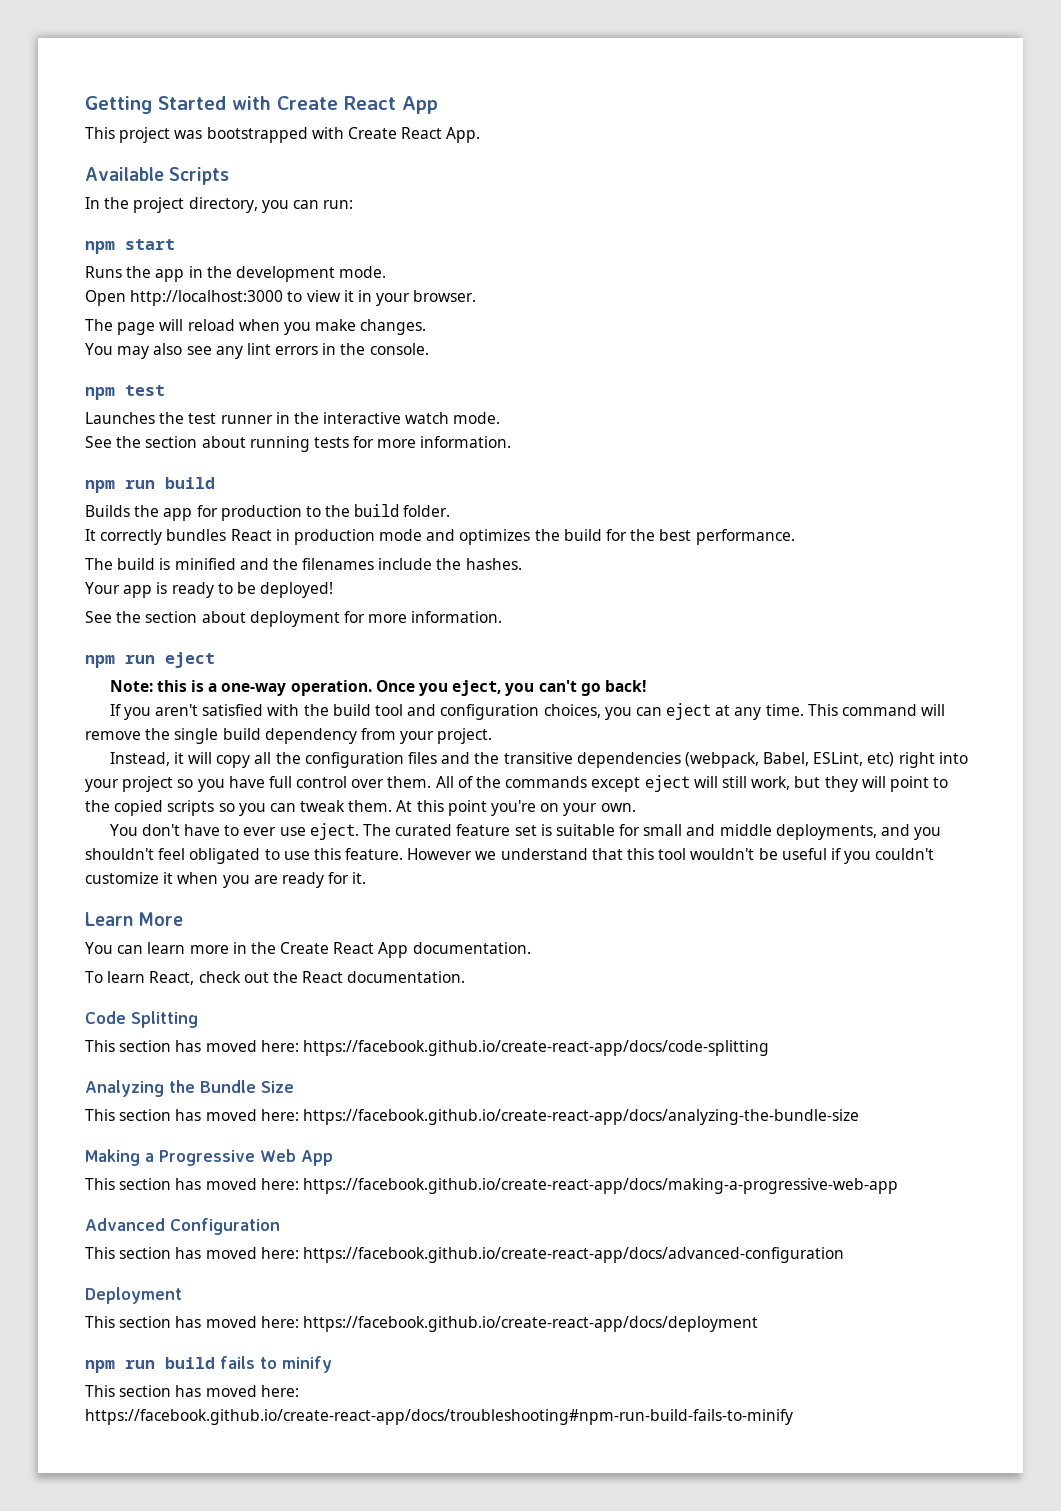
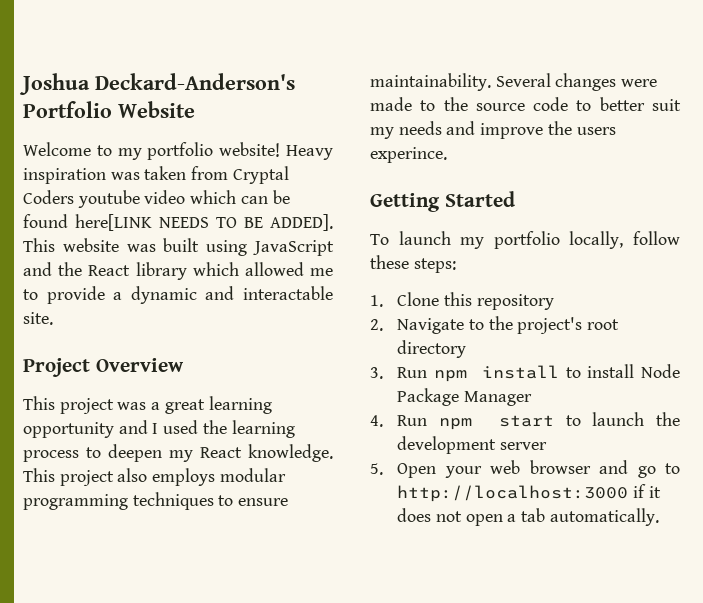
[85,96,438,114] [85,127,481,143] [85,167,230,185] [85,197,354,213] [85,239,175,254] [85,266,387,282] [85,290,477,306] [85,319,427,335] [85,343,429,359] [85,385,165,400] [85,412,501,424] [85,436,512,452] [85,477,215,493] [85,504,451,521] [85,529,795,545] [85,558,522,570] [85,582,334,598] [85,611,503,627] [85,652,215,668] [109,680,646,696] [109,703,946,720] [85,728,493,744] [109,752,968,768] [85,775,949,792] [85,800,636,816] [109,823,942,840] [85,848,935,864] [85,872,367,888] [85,912,184,926] [85,942,531,958] [85,971,466,985] [85,1011,198,1028] [85,1040,769,1056] [85,1080,294,1097] [85,1109,859,1125] [85,1149,333,1166] [85,1178,898,1194] [85,1218,280,1235] [85,1247,844,1263] [85,1287,182,1304] [85,1316,758,1332] [85,1356,332,1373] [85,1385,299,1397] [85,1409,793,1425] Getting Started with Create React App // This project was bootstrapped with Create React App. // Available Scripts // In the project directory, you can run: // npm start // Runs the app in the development mode. // Open http://localhost:3000 to view it in your browser. // The page will reload when you make changes. // You may also see any lint errors in the console. // npm test // Launches the test runner in the interactive watch mode. // See the section about running tests for more information. // npm run build // Builds the app for production to the build folder. // It correctly bundles React in production mode and optimizes the build for the best performance. // The build is minified and the filenames include the hashes. // Your app is ready to be deployed! // See the section about deployment for more information. // npm run eject // Note: this is a one-way operation. Once you eject, you can't go back! // If you aren't satisfied with the build tool and configuration choices, you can eject at any time. This command will remove the single build dependency from your project. // Instead, it will copy all the configuration files and the transitive dependencies (webpack, Babel, ESLint, etc) right into your project so you have full control over them. All of the commands except eject will still work, but they will point to the copied scripts so you can tweak them. At this point you're on your own. // You don't have to ever use eject. The curated feature set is suitable for small and middle deployments, and you shouldn't feel obligated to use this feature. However we understand that this tool wouldn't be useful if you couldn't customize it when you are ready for it. // Learn More // You can learn more in the Create React App documentation. // To learn React, check out the React documentation. // Code Splitting // This section has moved here: https://facebook.github.io/create-react-app/docs/code-splitting // Analyzing the Bundle Size // This section has moved here: https://facebook.github.io/create-react-app/docs/analyzing-the-bundle-size // Making a Progressive Web App // This section has moved here: https://facebook.github.io/create-react-app/docs/making-a-progressive-web-app // Advanced Configuration // This section has moved here: https://facebook.github.io/create-react-app/docs/advanced-configuration // Deployment // This section has moved here: https://facebook.github.io/create-react-app/docs/deployment // npm run build fails to minify // This section has moved here: https://facebook.github.io/create-react-app/docs/troubleshooting#npm-run-build-fails-to-minify -> [19,73,295,95] [23,101,195,118] [23,142,333,160] [23,166,289,184] [23,190,290,208] [23,214,333,231] [23,238,334,256] [23,262,333,280] [23,286,333,304] [23,312,53,325] [23,358,184,377] [23,396,272,414] [23,420,295,438] [23,444,333,462] [23,468,286,486] [23,492,289,510] [370,73,658,91] [370,97,681,111] [370,121,616,139] [370,147,447,163] [370,191,515,212] [370,231,680,249] [370,255,456,273] [370,292,554,310] [370,316,620,334] [397,340,467,358] [370,364,680,382] [397,388,532,406] [370,412,680,430] [397,436,547,454] [370,460,680,478] [397,484,661,502] [397,508,659,526] Joshua Deckard-Anderson's Portfolio Website // Welcome to my portfolio website! Heavy inspiration was taken from Cryptal Coders youtube video which can be found here[LINK NEEDS TO BE ADDED]. This website was built using JavaScript and the React library which allowed me to provide a dynamic and interactable site. // Project Overview // This project was a great learning opportunity and I used the learning process to deepen my React knowledge. This project also employs modular programming techniques to ensure maintainability. Several changes were made to the source code to better suit my needs and improve the users experince. // Getting Started // To launch my portfolio locally, follow these steps: // 1. Clone this repository // 2. Navigate to the project's root directory // 3. Run npm install to install Node Package Manager // 4. Run npm start to launch the development server // 5. Open your web browser and go to http://localhost:3000 if it does not open a tab automatically.

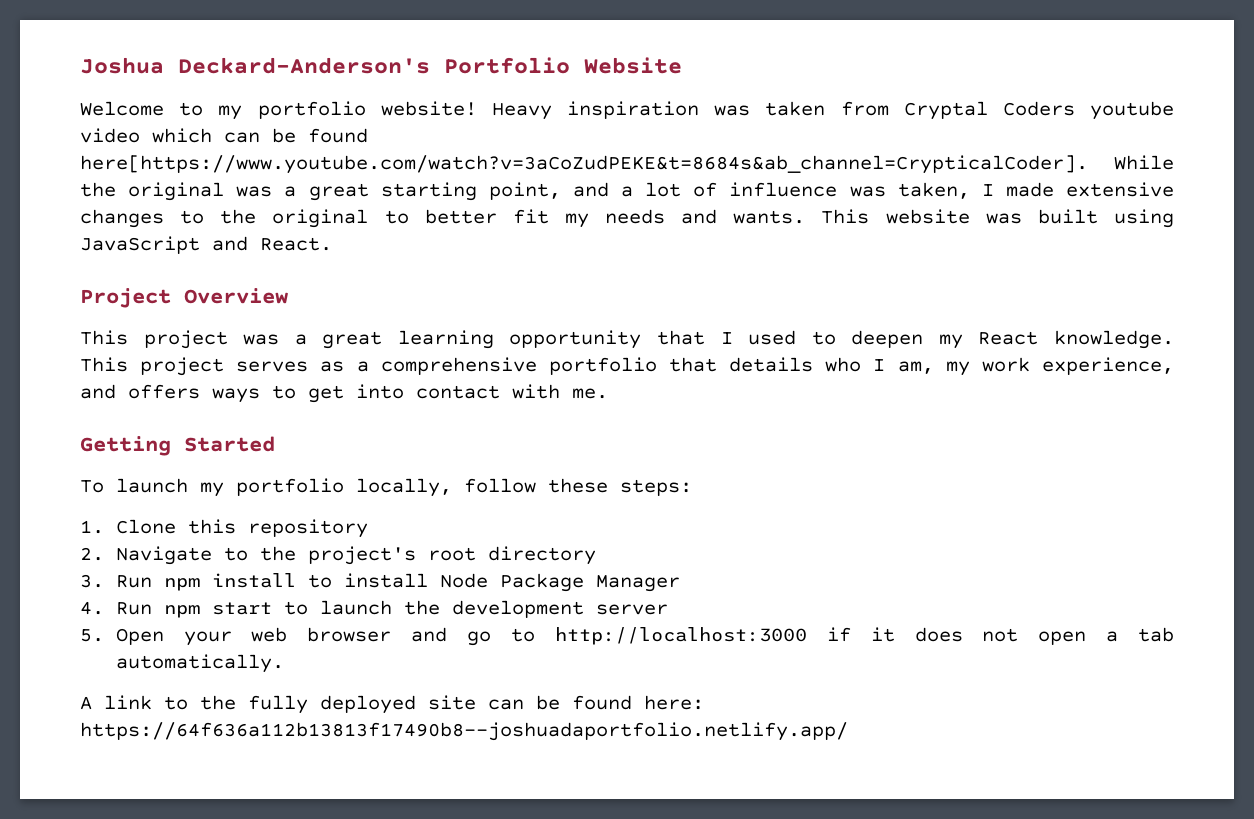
[75,214,333,231] here[LINK NEEDS TO BE ADDED]. -> [80,155,1174,174] [80,182,1174,201] [80,209,806,228] here[https://www.youtube.com/watch?v=3aCoZudPEKE&t=8684s&ab_channel=CrypticalCoder]. While the original was a great starting point, and a lot of influence was taken, I made extensive changes to the original to better fit my needs and wants.
[58,262,333,280] [23,286,333,304] [23,312,53,325] the React library which allowed me to provide a dynamic and interactable site. -> [260,237,332,251] React.
[118,420,148,434] and -> [657,330,705,345] that
[202,420,295,438] [23,450,79,462] the learning process -> (797, 337) none
[117,468,286,486] [23,492,289,510] [370,73,658,91] [370,97,681,111] [370,121,616,139] [370,147,447,163] also employs modular programming techniques to ensure maintainability. Several changes were made to the source code to better suit my needs and improve the users experince. -> [236,357,1174,376] [80,384,608,403] serves as a comprehensive portfolio that details who I am, my work experience, and offers ways to get into contact with me.
(659, 517) none -> [80,695,704,714] [80,722,848,741] // A link to the fully deployed site can be found here: https://64f636a112b13813f17490b8--joshuadaportfolio.netlify.app/

